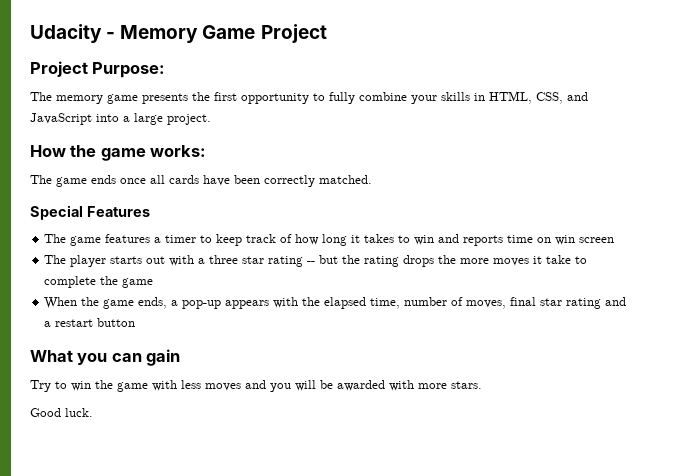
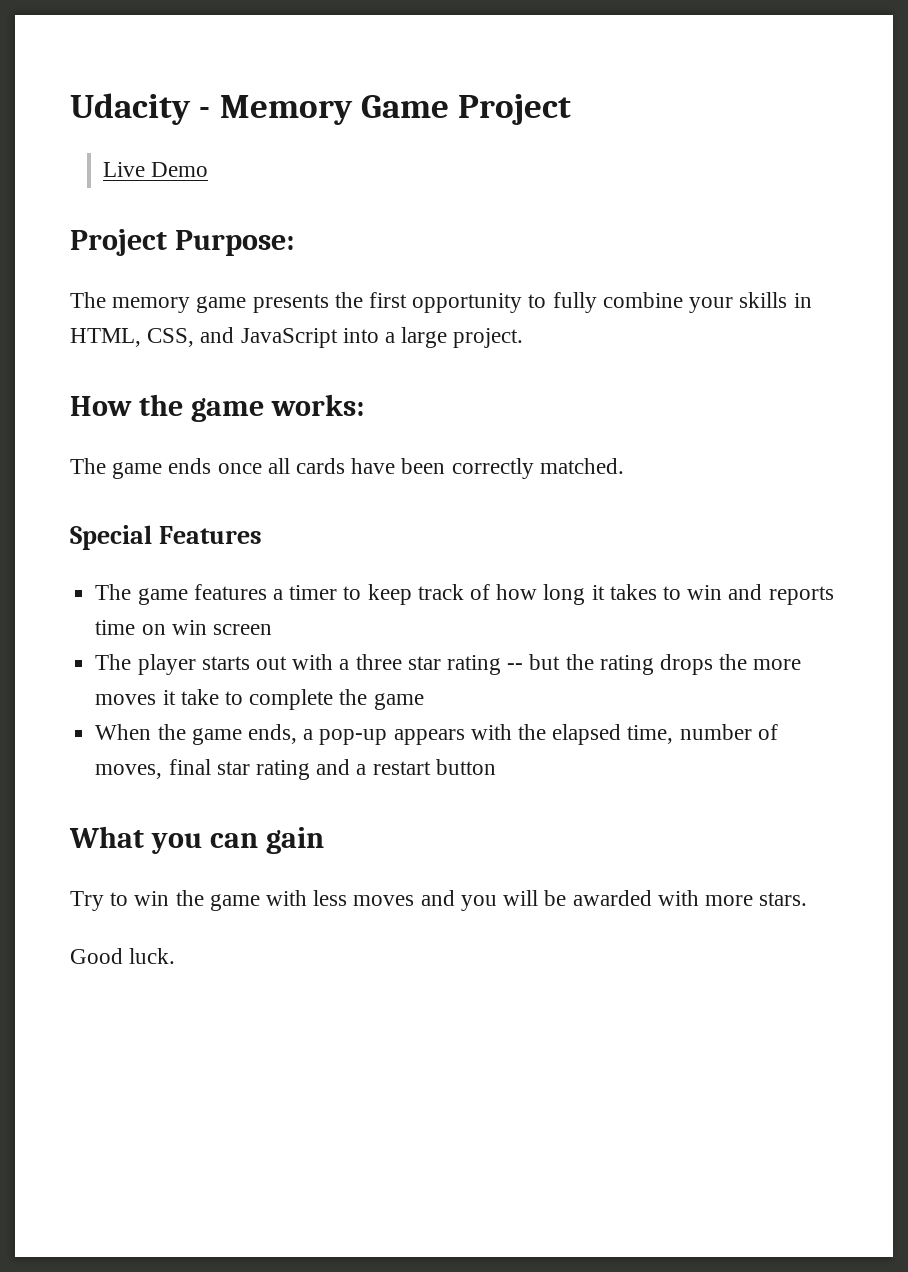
(327, 33) none -> [103,162,209,177] // Live Demo

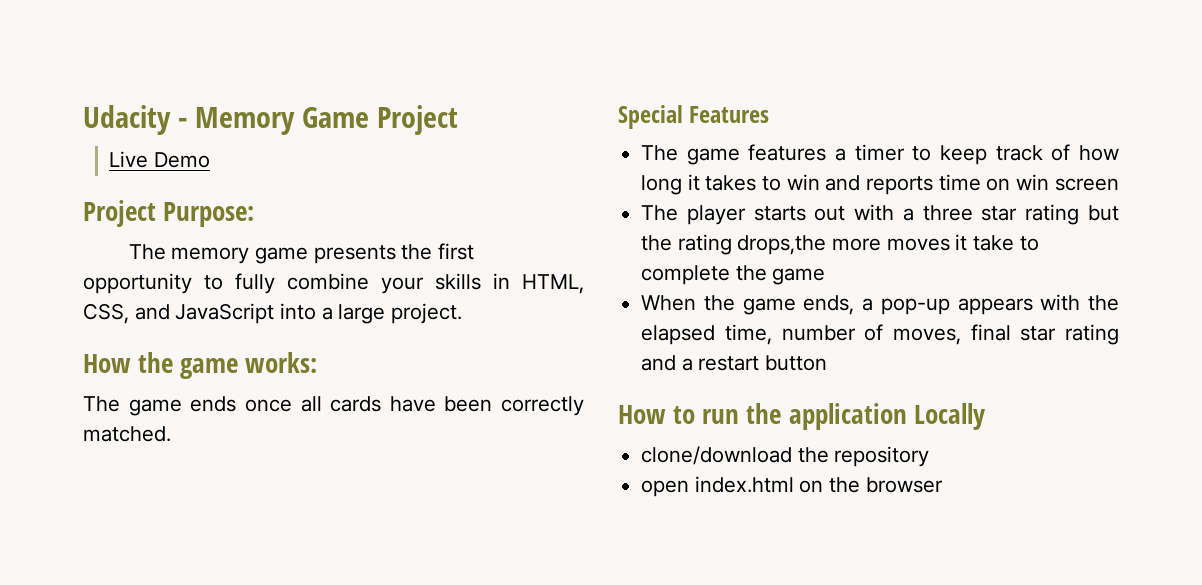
[507,663,524,670] -- -> (1080, 214) none
[660,654,748,675] drops the -> [737,235,827,255] drops,the
[69,826,324,854] [70,890,808,911] [70,948,176,964] What you can gain // Try to win the game with less moves and you will be awarded with more stars. // Good luck. -> [618,403,986,430] [641,446,930,467] [641,476,943,497] How to run the application Locally // clone/download the repository // open index.html on the browser

